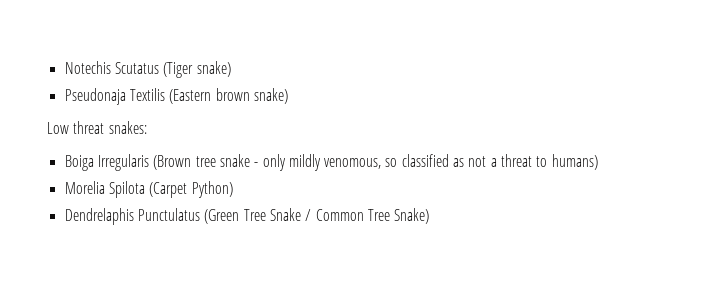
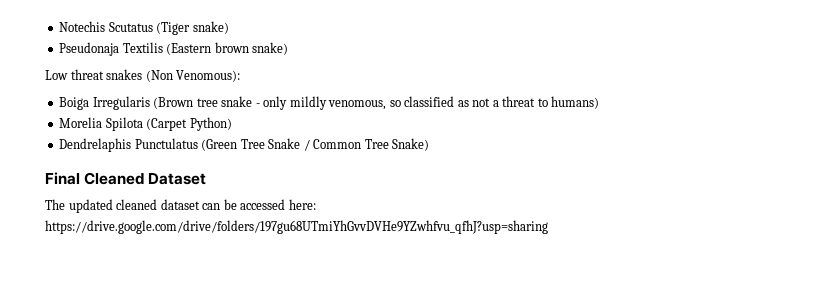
[108,121,147,134] snakes: -> [106,69,241,82] snakes (Non Venomous):
(430, 216) none -> [45,172,207,185] [45,199,316,213] [45,220,548,234] // Final Cleaned Dataset // The updated cleaned dataset can be accessed here: https://drive.google.com/drive/folders/197gu68UTmiYhGvvDVHe9YZwhfvu_qfhJ?usp=sharing

